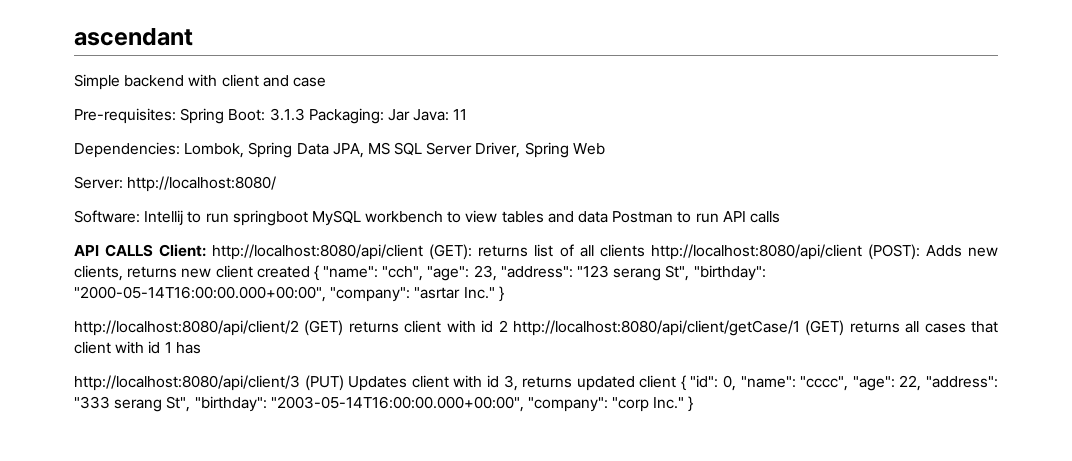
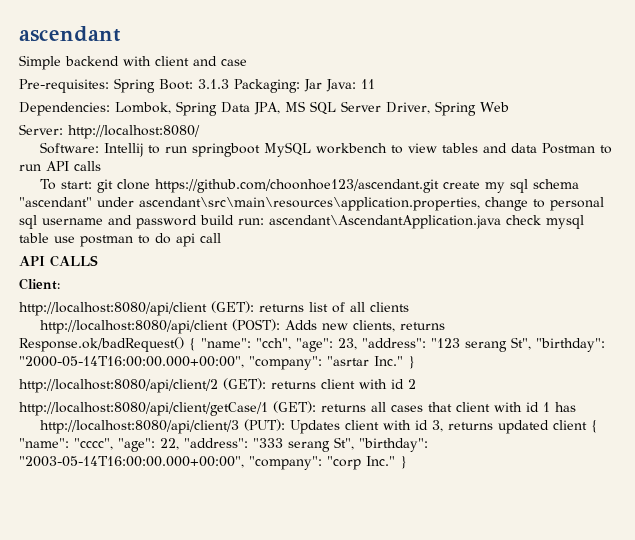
(780, 217) none -> [39,179,580,193] [19,197,604,211] [19,215,584,229] [19,233,221,247] // To start: git clone https://github.com/choonhoe123/ascendant.git create my sql schema "ascendant" under ascendant\src\main\resources\application.properties, change to personal sql username and password build run: ascendant\AscendantApplication.java check mysql table use postman to do api call
(154, 250) none -> (98, 261) //
(207, 250) none -> (60, 284) //
(645, 250) none -> (409, 307) //
[181,265,310,278] new client created -> [19,337,184,352] Response.ok/badRequest()
[304,320,344,336] (GET) -> [223,378,266,390] (GET):
[512,320,845,336] http://localhost:8080/api/client/getCase/1 (GET) -> [19,401,316,416] // http://localhost:8080/api/client/getCase/1 (GET):
[304,375,344,391] (PUT) -> [243,419,285,431] (PUT):
[690,375,737,391] "id": 0, -> (598, 426) none

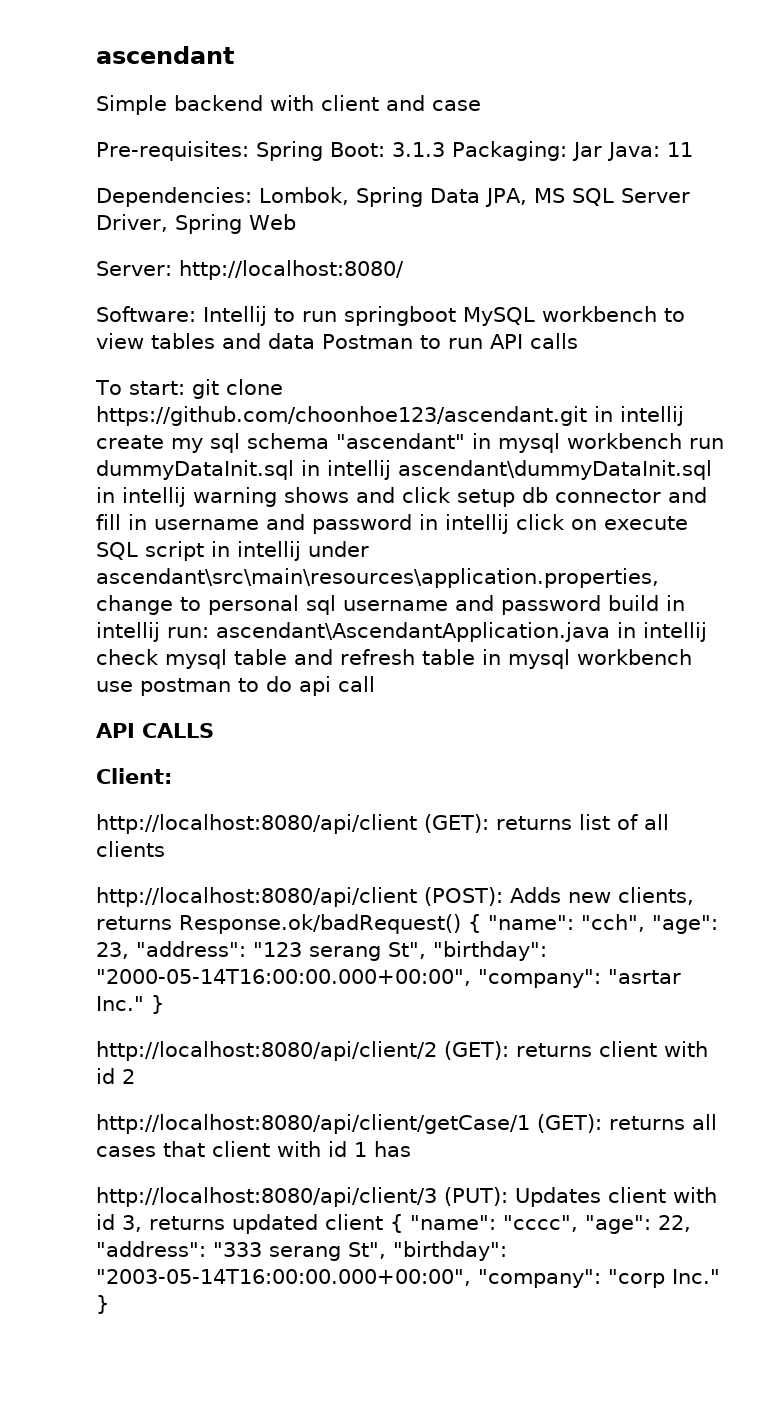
(440, 186) none -> [594,406,684,426] in intellij
(92, 202) none -> [472,433,724,453] [96,460,712,480] [96,487,707,507] [96,514,688,534] [96,541,301,561] in mysql workbench run dummyDataInit.sql in intellij ascendant\dummyDataInit.sql in intellij warning shows and click setup db connector and fill in username and password in intellij click on execute SQL script in intellij
[238,215,584,229] [19,233,49,243] run: ascendant\AscendantApplication.java check mysql table -> [666,595,685,611] [96,622,707,642] [96,649,692,669] in intellij run: ascendant\AscendantApplication.java in intellij check mysql table and refresh table in mysql workbench

